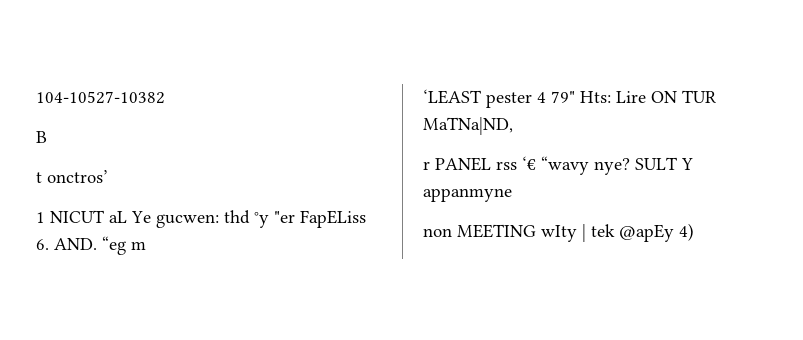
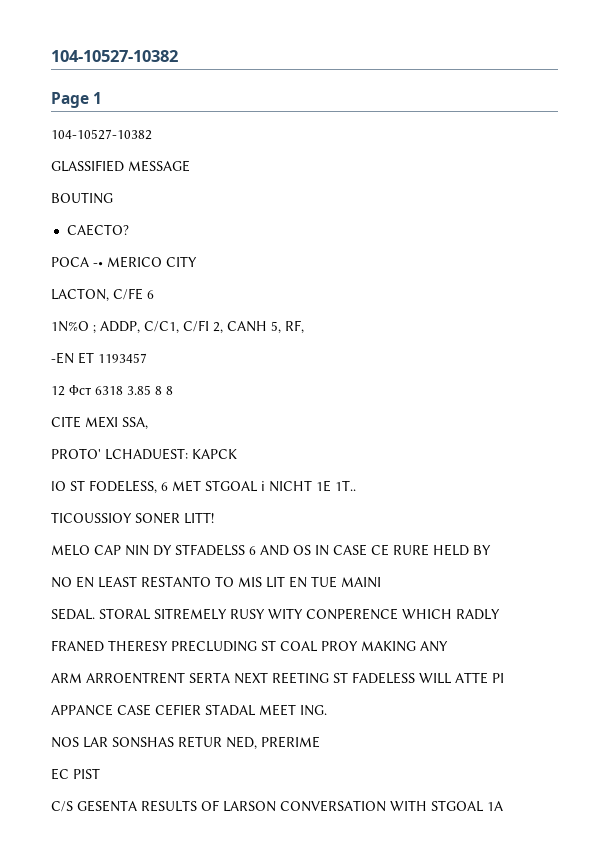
[36,91,165,104] [36,131,47,143] [36,170,108,183] [36,210,366,228] [36,236,146,255] [423,89,716,108] [423,117,513,135] [423,156,693,175] [423,188,512,202] [423,223,694,242] 104-10527-10382 // B // t onctros’ // 1 NICUT aL Ye gucwen: thd °y "er FapELiss 6. AND. “eg m // ‘LEAST pester 4 79" Hts: Lire ON TUR MaTNa|ND, // r PANEL rss ‘€ “wavy nye? SULT Y appanmyne // non MEETING wIty | tek @apEy 4) -> [51,50,178,62] [51,92,103,108] [51,129,152,140] [51,160,190,172] [51,192,113,204] [66,224,129,236] [51,256,197,268] [51,288,154,302] [51,320,304,334] [51,352,147,364] [51,385,173,396] [51,416,148,430] [51,448,237,460] [51,480,356,494] [51,512,214,524] [51,544,491,556] [51,576,381,588] [51,608,500,620] [51,640,448,652] [51,672,504,684] [51,704,327,716] [51,736,320,750] [51,768,100,780] [51,800,503,812] 104-10527-10382 // Page 1 // 104-10527-10382 // GLASSIFIED MESSAGE // BOUTING // CAECTO? // POCA -• MERICO CITY // LACTON, C/FE 6 // 1N%O ; ADDP, C/C1, C/FI 2, CANH 5, RF, // -EN ET 1193457 // 12 Фст 6318 3.85 8 8 // CITE MEXI SSA, // PROTO' LCHADUEST: KAPCK // lO ST FODELESS, 6 MET STGOAL i NICHT 1E 1T.. // TICOUSSIOY SONER LITT! // MELO CAP NIN DY STFADELSS 6 AND OS IN CASE CE RURE HELD BY // NO EN LEAST RESTANTO TO MIS LIT EN TUE MAINI // SEDAL. STORAL SITREMELY RUSY WITY CONPERENCE WHICH RADLY // FRANED THERESY PRECLUDING ST COAL PROY MAKING ANY // ARM ARROENTRENT SERTA NEXT REETING ST FADELESS WILL ATTE PI // APPANCE CASE CEFIER STADAL MEET ING. // NOS LAR SONSHAS RETUR NED, PRERIME // EC PIST // C/S GESENTA RESULTS OF LARSON CONVERSATION WITH STGOAL 1A

